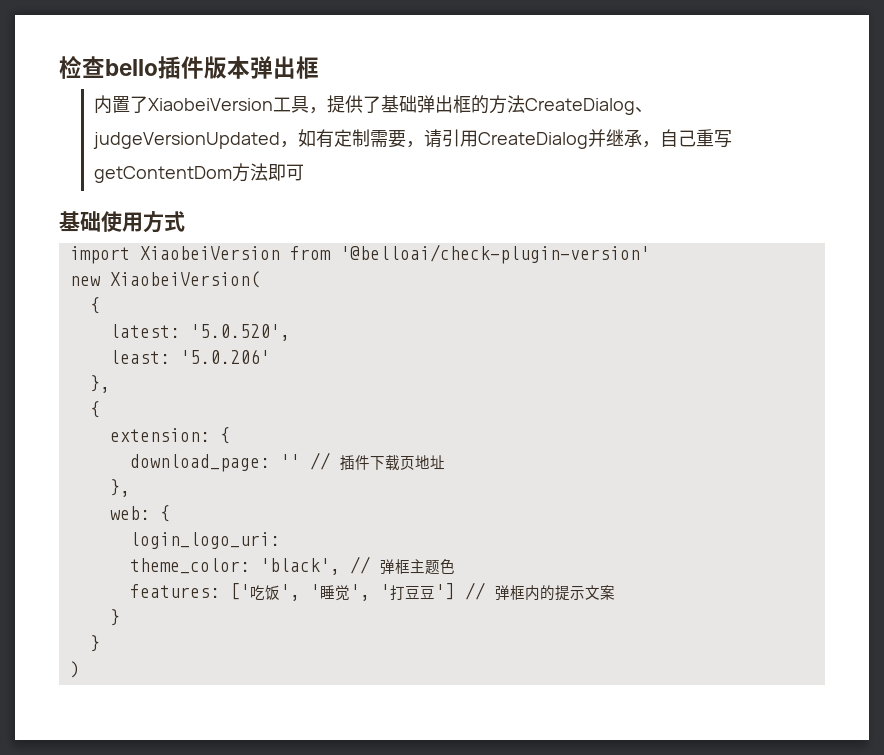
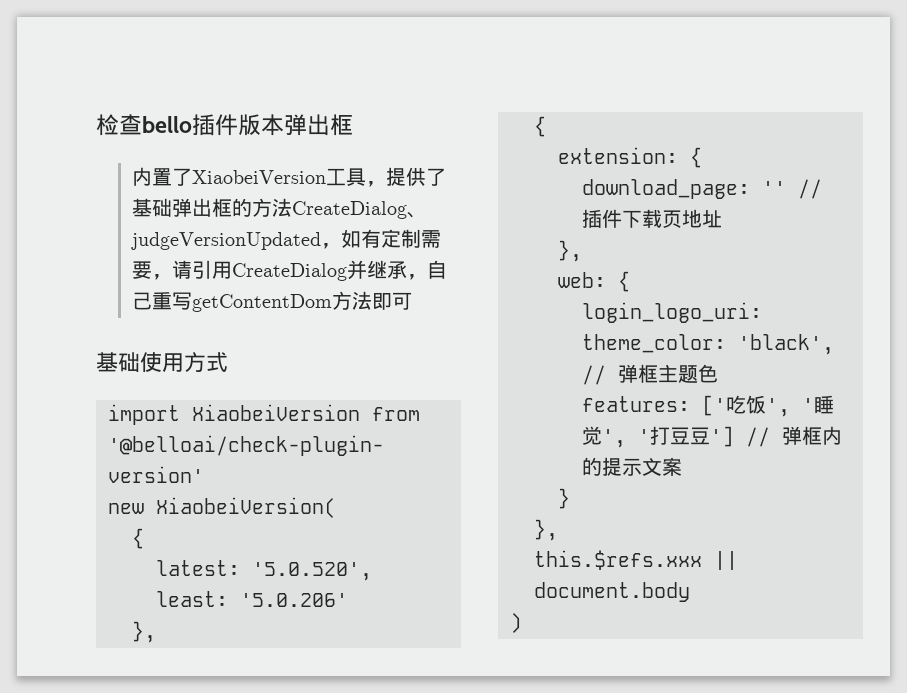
[89,635,100,652] } -> [534,519,558,541] [534,550,738,570] [534,582,690,602] }, // this.$refs.xxx || document.body

